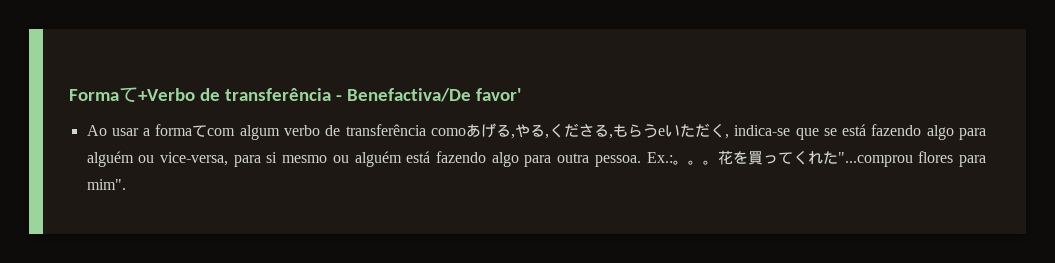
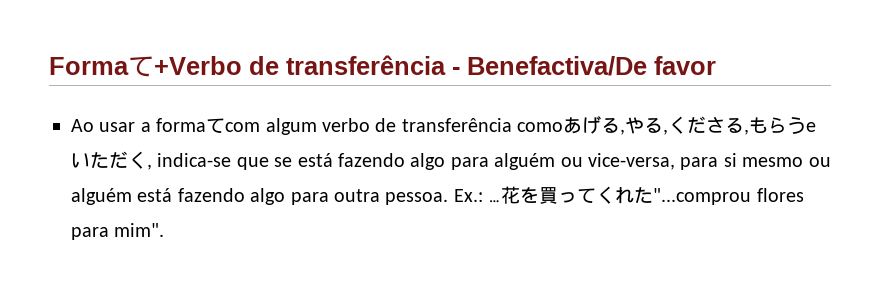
[475,88,521,101] favor' -> [654,56,716,75] favor
[672,160,718,165] 。。。 -> [488,200,502,203] …

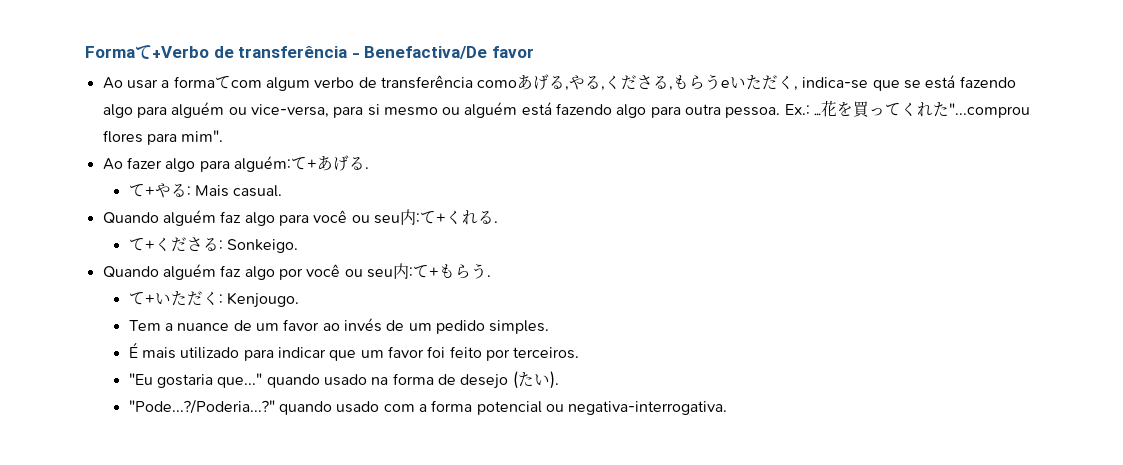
(165, 230) none -> [102,155,369,172] [128,183,283,198] [102,209,498,226] [128,237,299,253] [102,263,491,280] [128,291,300,308] [128,318,550,334] [128,342,580,361] [128,371,559,389] [128,399,728,415] // Ao fazer algo para alguém:て+あげる. // て+やる: Mais casual. // Quando alguém faz algo para você ou seu内:て+くれる. // て+くださる: Sonkeigo. // Quando alguém faz algo por você ou seu内:て+もらう. // て+いただく: Kenjougo. // Tem a nuance de um favor ao invés de um pedido simples. // É mais utilizado para indicar que um favor foi feito por terceiros. // "Eu gostaria que..." quando usado na forma de desejo (たい). // "Pode...?/Poderia...?" quando usado com a forma potencial ou negativa-interrogativa.

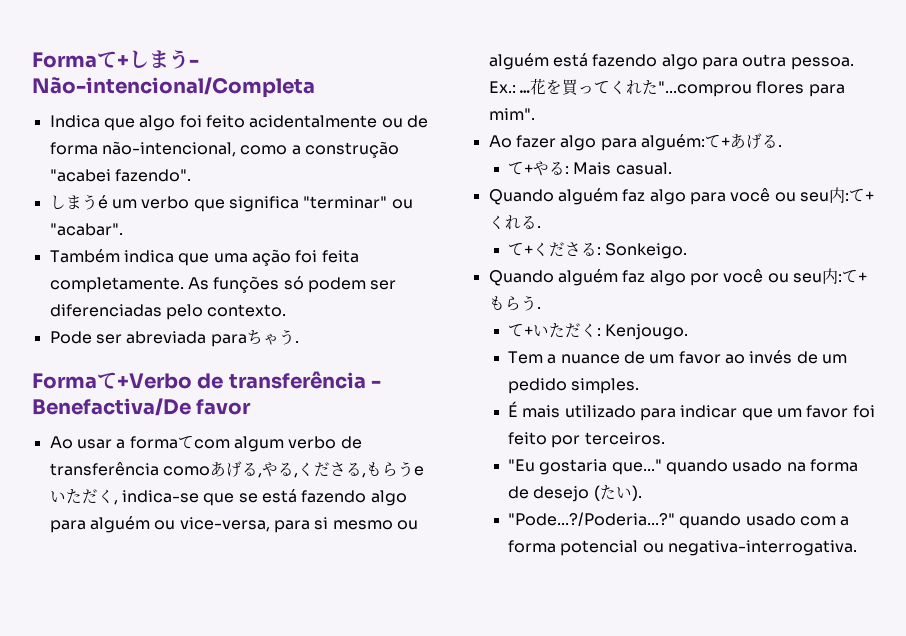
[85,45,152,59] Formaて -> [32,49,199,69] [32,77,315,98] [49,115,428,131] [49,141,399,158] [49,169,191,182] [49,194,413,212] [49,223,123,236] [49,249,359,266] [49,276,397,293] [49,304,287,320] [49,329,299,347] [32,372,117,389] Formaて+しまう- Não-intencional/Completa // Indica que algo foi feito acidentalmente ou de forma não-intencional, como a construção "acabei fazendo". // しまうé um verbo que significa "terminar" ou "acabar". // Também indica que uma ação foi feita completamente. As funções só podem ser diferenciadas pelo contexto. // Pode ser abreviada paraちゃう. // Formaて

